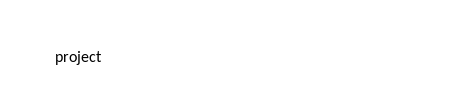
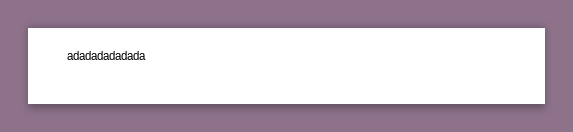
[55,51,102,65] project -> [67,51,146,60] adadadadadada

